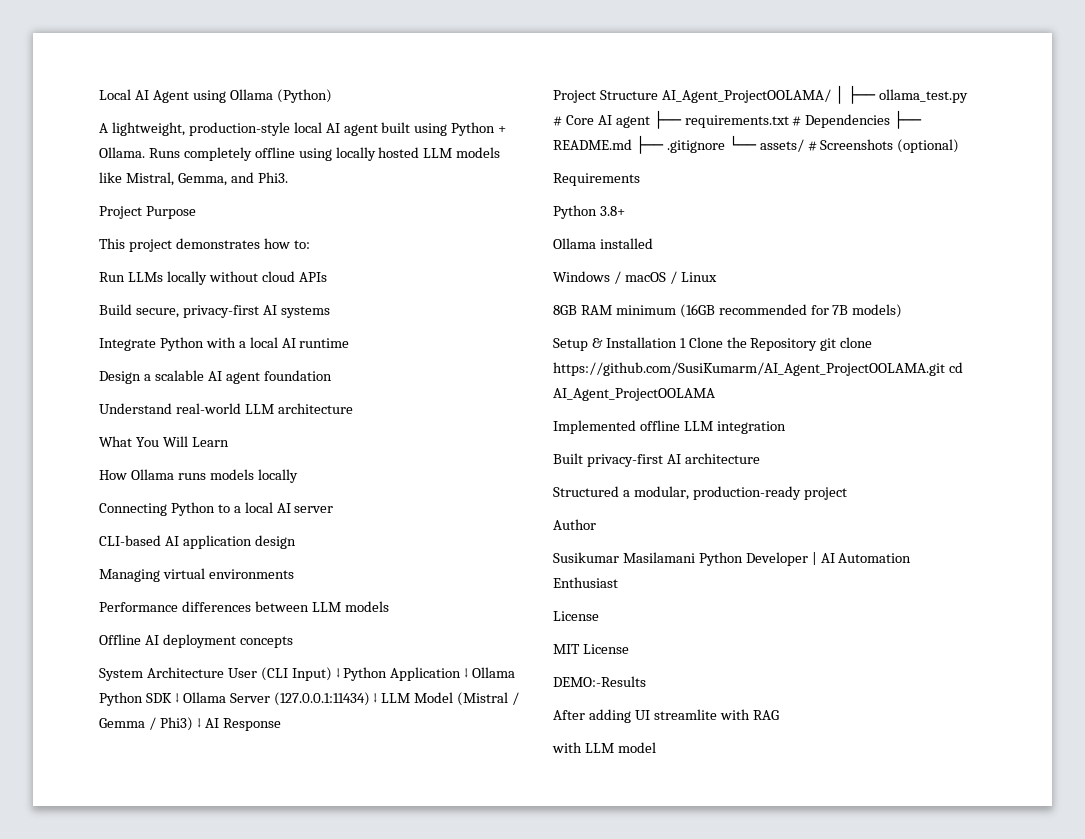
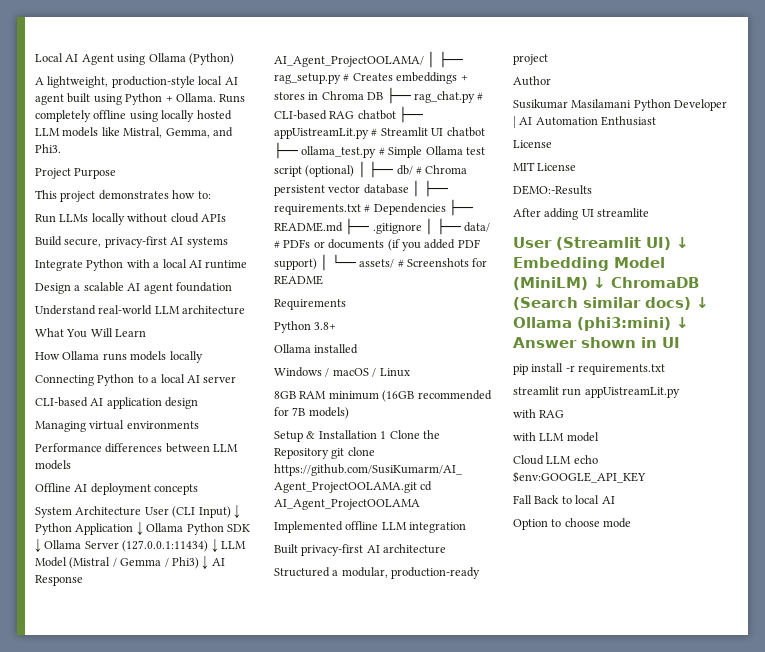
[553,90,658,103] Project Structure -> (83, 580) none
[878,89,968,103] [553,115,650,128] ollama_test.py # Core AI agent -> [274,72,468,84] [274,87,484,104] [274,106,424,123] [274,127,485,139] [274,142,485,159] [274,161,468,178] [274,180,421,197] rag_setup.py # Creates embeddings + stores in Chroma DB ├── rag_chat.py # CLI-based RAG chatbot ├── appUistreamLit.py # Streamlit UI chatbot ├── ollama_test.py # Simple Ollama test script (optional) │ ├── db/ # Chroma persistent vector database │
(725, 146) none -> [425,218,490,235] [274,239,480,251] [274,254,329,271] │ ├── data/ # PDFs or documents (if you added PDF support) │
[897,139,960,153] (optional) -> [472,258,488,267] [274,275,323,285] for README
(717, 714) none -> [513,237,689,250] [513,257,665,271] [513,277,699,290] [513,297,709,310] [513,317,689,331] [513,337,680,348] [513,363,666,375] [513,386,680,398] // User (Streamlit UI) ↓ Embedding Model (MiniLM) ↓ ChromaDB (Search similar docs) ↓ Ollama (phi3:mini) ↓ Answer shown in UI // pip install -r requirements.txt // streamlit run appUistreamLit.py //
(656, 747) none -> [513,455,598,465] [513,471,646,483] [513,495,615,504] [513,518,632,530] // Cloud LLM echo $env:GOOGLE_API_KEY // Fall Back to local AI // Option to choose mode

